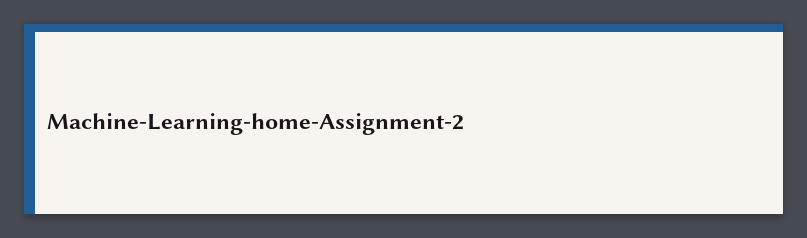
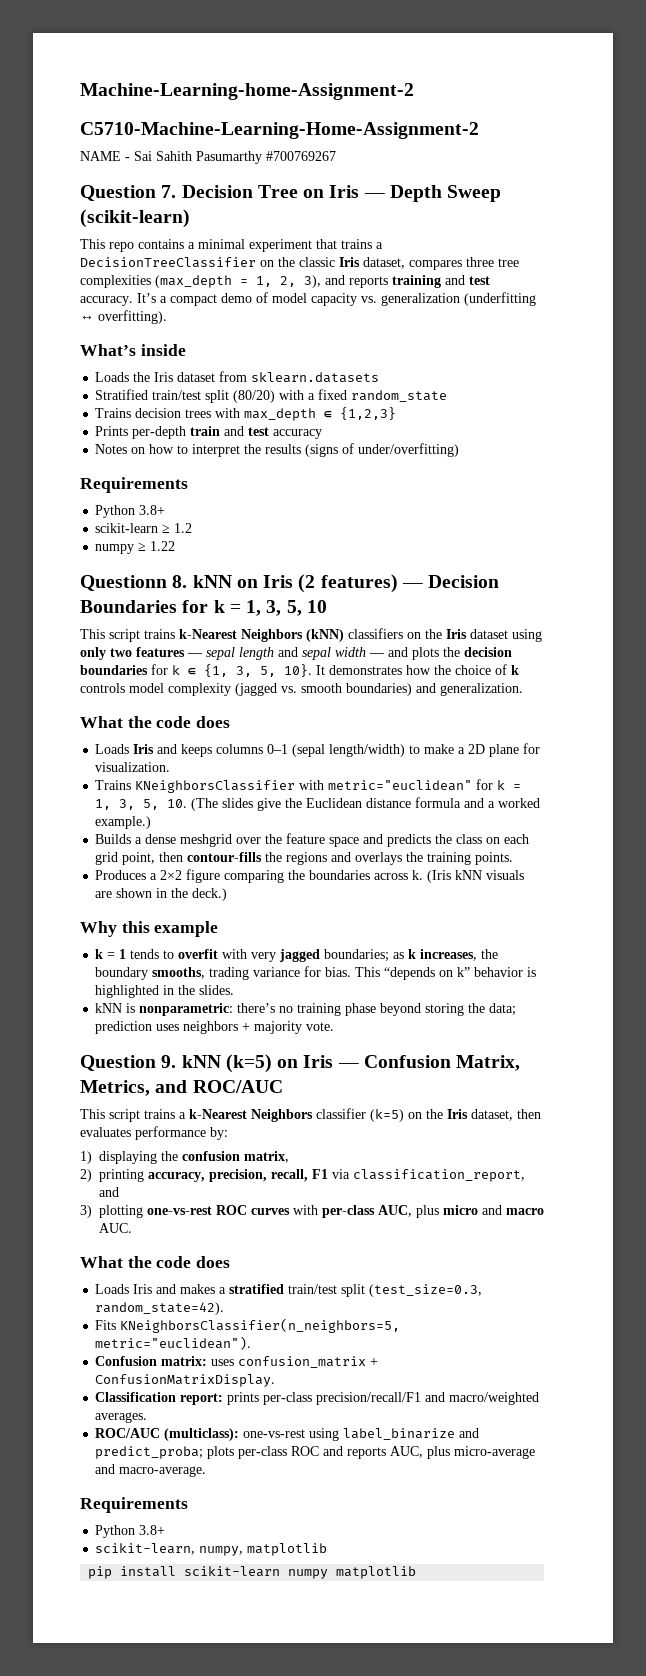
(464, 124) none -> [80,122,479,139] [80,151,336,164] [80,185,502,202] [80,209,190,228] [80,239,383,252] [80,257,519,270] [80,275,490,288] [80,292,536,306] [80,310,167,324] [80,344,186,356] [95,371,380,383] [95,389,448,403] [95,407,397,421] [95,426,323,439] [95,443,460,457] [80,477,188,493] [95,505,166,518] [95,523,193,533] [95,541,176,554] [80,574,500,593] [80,600,327,616] [80,628,542,642] [80,647,512,660] [80,664,519,677] [80,683,523,696] [80,716,231,728] [95,743,541,757] [95,762,171,772] [95,779,522,793] [95,797,541,811] [95,816,152,829] [95,833,530,847] [95,852,514,865] [95,869,525,883] [95,888,228,901] [80,921,219,937] [95,949,499,962] [95,966,537,980] [95,985,235,998] [95,1003,517,1016] [95,1021,335,1034] [80,1054,521,1073] [80,1080,283,1096] [80,1108,541,1122] [80,1126,228,1140] [80,1151,289,1164] [80,1169,525,1182] [99,1187,119,1197] [80,1205,544,1218] [99,1223,132,1233] [80,1256,231,1268] [95,1284,483,1297] [95,1302,225,1315] [95,1318,401,1333] [95,1336,252,1350] [95,1356,379,1368] [95,1374,276,1387] [95,1392,540,1405] [95,1412,148,1423] [95,1428,480,1441] [95,1446,536,1459] [95,1464,207,1477] [80,1497,188,1513] [95,1525,166,1538] [95,1543,328,1556] [88,1566,417,1579] // C5710-Machine-Learning-Home-Assignment-2 // NAME - Sai Sahith Pasumarthy #700769267 // Question 7. Decision Tree on Iris — Depth Sweep (scikit-learn) // This repo contains a minimal experiment that trains a DecisionTreeClassifier on the classic Iris dataset, compares three tree complexities (max_depth = 1, 2, 3), and reports training and test accuracy. It’s a compact demo of model capacity vs. generalization (underfitting ↔ overfitting). // What’s inside // Loads the Iris dataset from sklearn.datasets // Stratified train/test split (80/20) with a fixed random_state // Trains decision trees with max_depth ∈ {1,2,3} // Prints per-depth train and test accuracy // Notes on how to interpret the results (signs of under/overfitting) // Requirements // Python 3.8+ // scikit-learn ≥ 1.2 // numpy ≥ 1.22 // Questionn 8. kNN on Iris (2 features) — Decision Boundaries for k = 1, 3, 5, 10 // This script trains k-Nearest Neighbors (kNN) classifiers on the Iris dataset using only two features — sepal length and sepal width — and plots the decision boundaries for k ∈ {1, 3, 5, 10}. It demonstrates how the choice of k controls model complexity (jagged vs. smooth boundaries) and generalization. // What the code does // Loads Iris and keeps columns 0–1 (sepal length/width) to make a 2D plane for visualization. // Trains KNeighborsClassifier with metric="euclidean" for k = 1, 3, 5, 10. (The slides give the Euclidean distance formula and a worked example.) // Builds a dense meshgrid over the feature space and predicts the class on each grid point, then contour-fills the regions and overlays the training points. // Produces a 2×2 figure comparing the boundaries across k. (Iris kNN visuals are shown in the deck.) // Why this example // k = 1 tends to overfit with very jagged boundaries; as k increases, the boundary smooths, trading variance for bias. This “depends on k” behavior is highlighted in the slides. // kNN is nonparametric: there’s no training phase beyond storing the data; prediction uses neighbors + majority vote. // Question 9. kNN (k=5) on Iris — Confusion Matrix, Metrics, and ROC/AUC // This script trains a k-Nearest Neighbors classifier (k=5) on the Iris dataset, then evaluates performance by: // 1) displaying the confusion matrix, // 2) printing accuracy, precision, recall, F1 via classification_report, and // 3) plotting one-vs-rest ROC curves with per-class AUC, plus micro and macro AUC. // What the code does // Loads Iris and makes a stratified train/test split (test_size=0.3, random_state=42). // Fits KNeighborsClassifier(n_neighbors=5, metric="euclidean"). // Confusion matrix: uses confusion_matrix + ConfusionMatrixDisplay. // Classification report: prints per-class precision/recall/F1 and macro/weighted averages. // ROC/AUC (multiclass): one-vs-rest using label_binarize and predict_proba; plots per-class ROC and reports AUC, plus micro-average and macro-average. // Requirements // Python 3.8+ // scikit-learn, numpy, matplotlib // pip install scikit-learn numpy matplotlib

